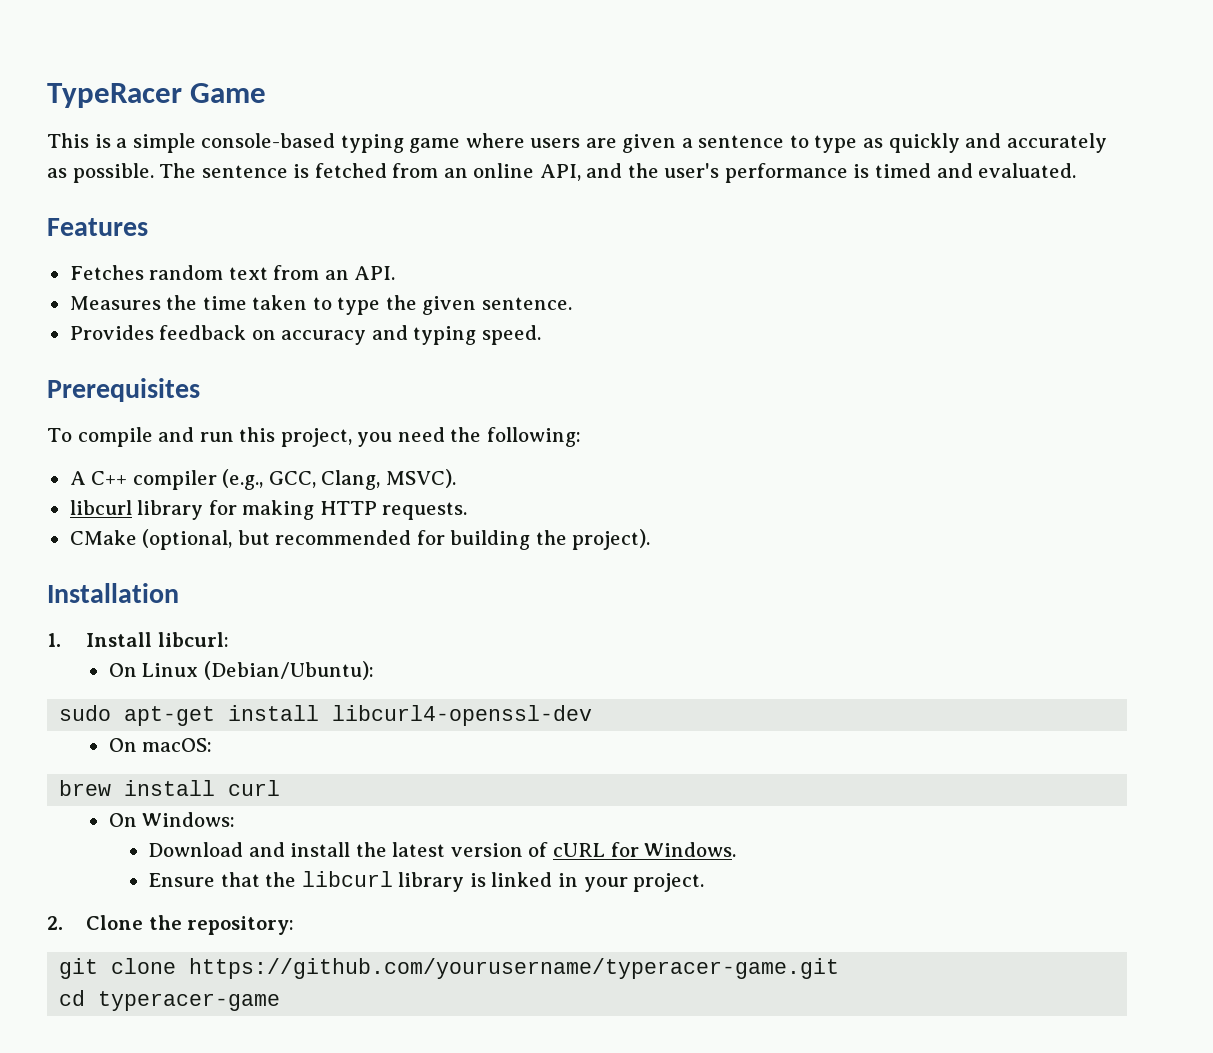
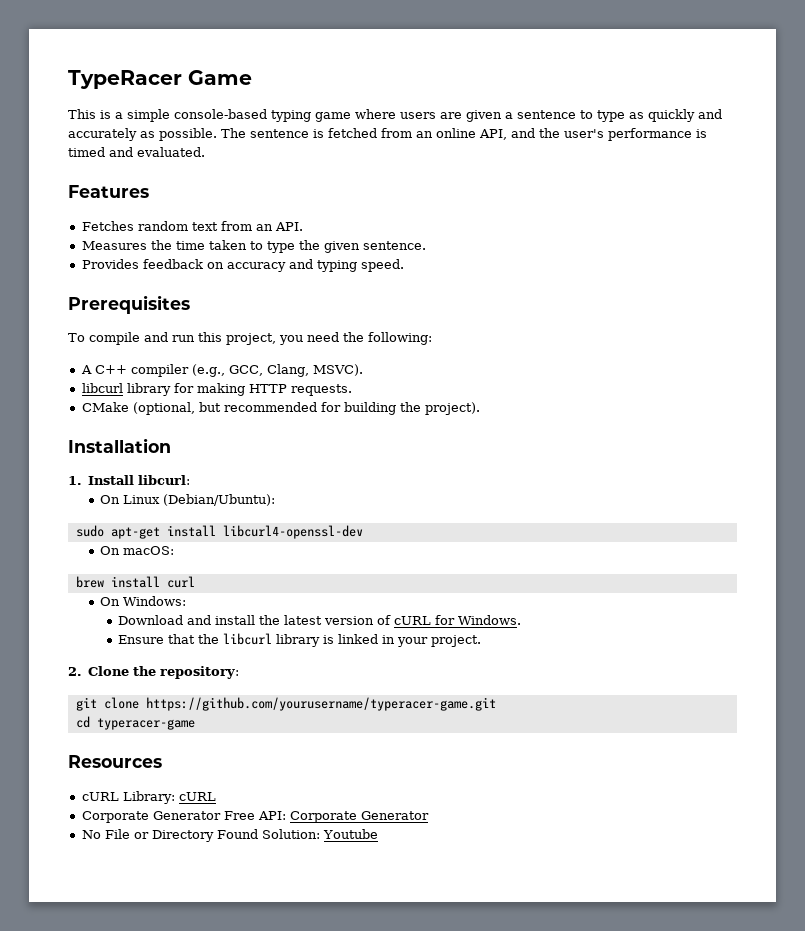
(281, 1001) none -> [68,755,162,768] [81,791,216,804] [81,811,429,823] [81,829,378,842] // Resources // cURL Library: cURL // Corporate Generator Free API: Corporate Generator // No File or Directory Found Solution: Youtube

